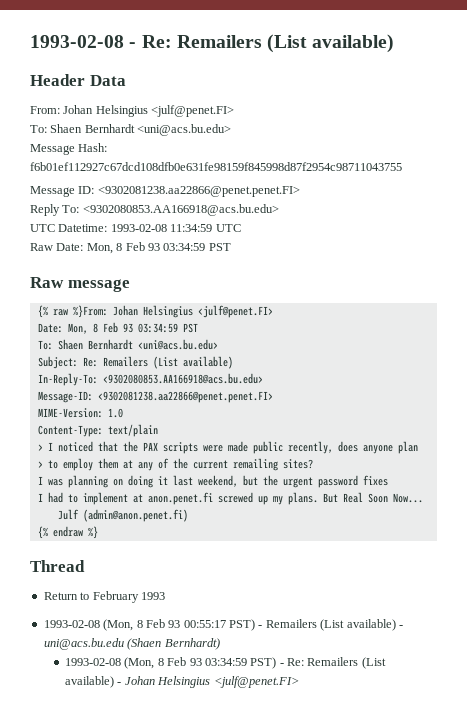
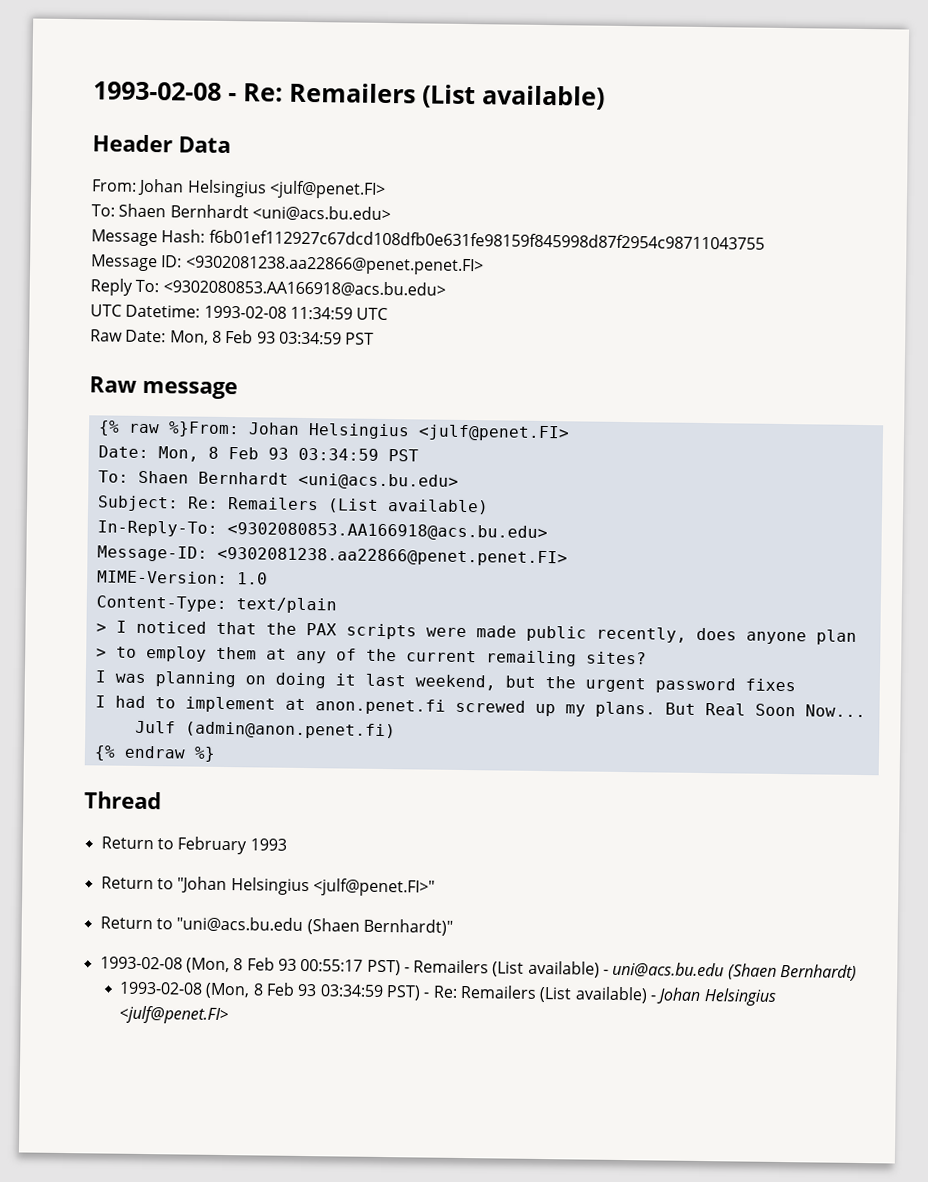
(165, 596) none -> [100,876,435,897] [99,916,453,936] // Return to "Johan Helsingius <julf@penet.FI>" // Return to "uni@acs.bu.edu (Shaen Bernhardt)"

